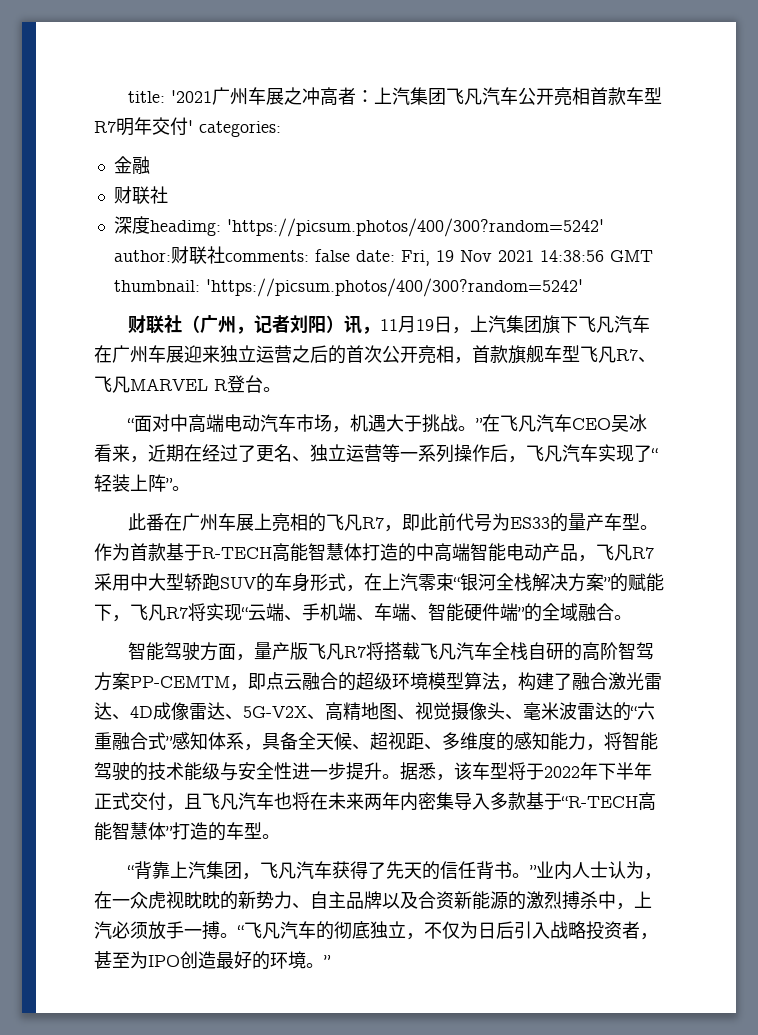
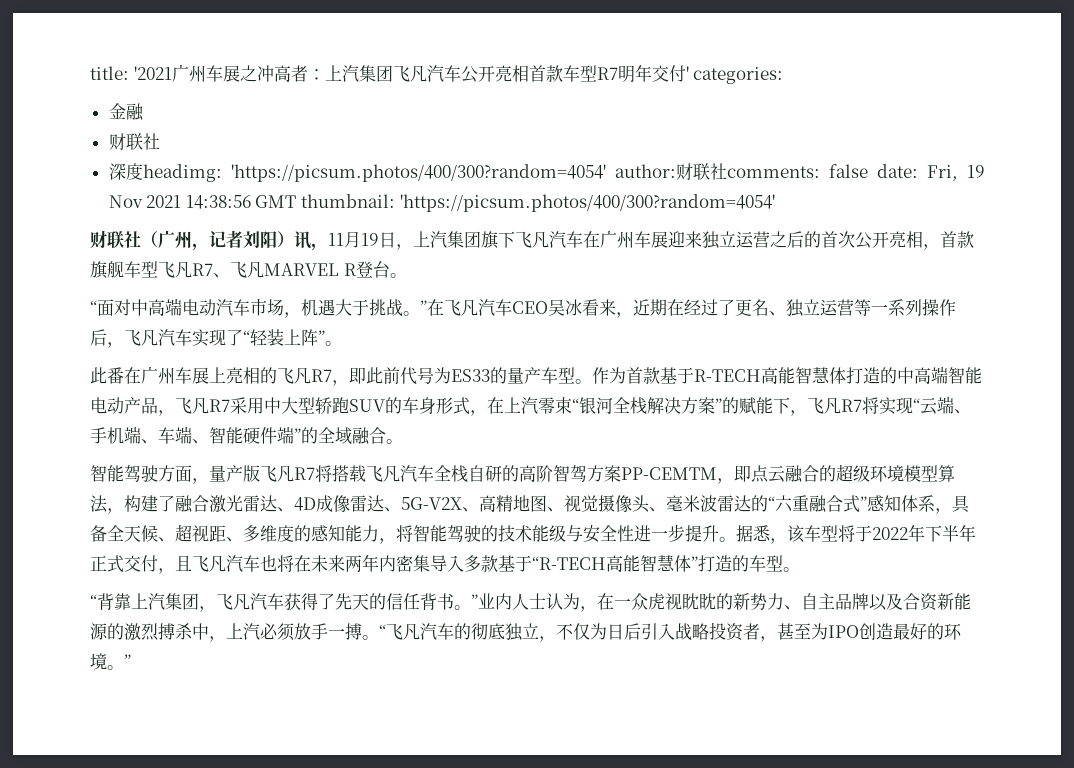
[226,218,604,237] 'https://picsum.photos/400/300?random=5242' -> [230,164,606,182] 'https://picsum.photos/400/300?random=4054'
[205,278,583,297] 'https://picsum.photos/400/300?random=5242' -> [399,194,775,212] 'https://picsum.photos/400/300?random=4054'

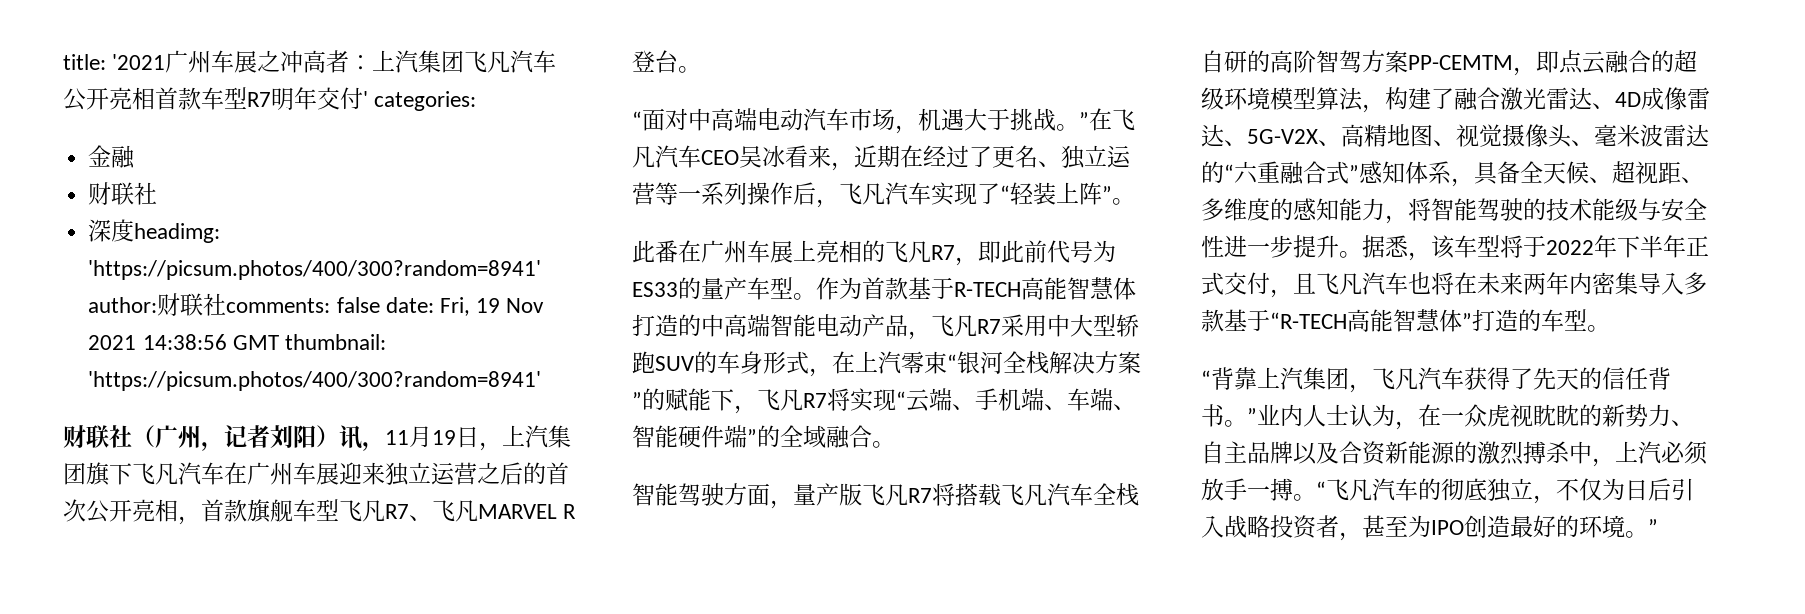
[230,164,606,182] 'https://picsum.photos/400/300?random=4054' -> [88,260,542,280] 'https://picsum.photos/400/300?random=8941'
[399,194,775,212] 'https://picsum.photos/400/300?random=4054' -> [88,371,542,391] 'https://picsum.photos/400/300?random=8941'

